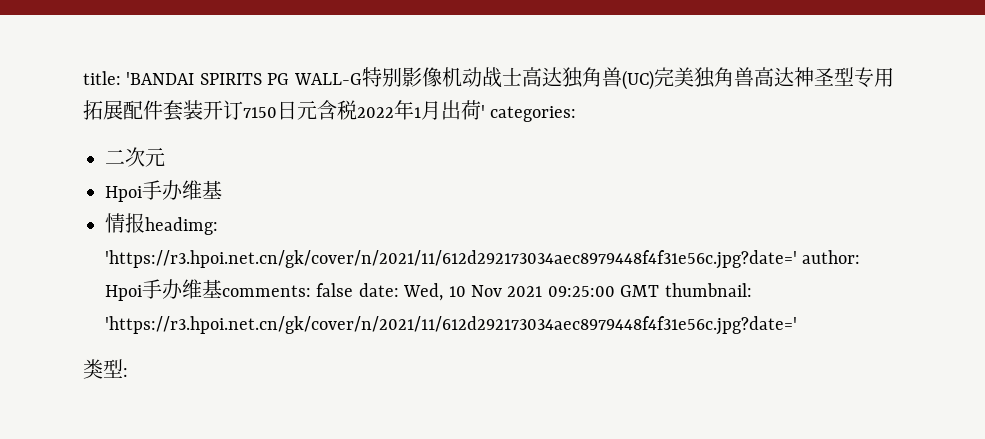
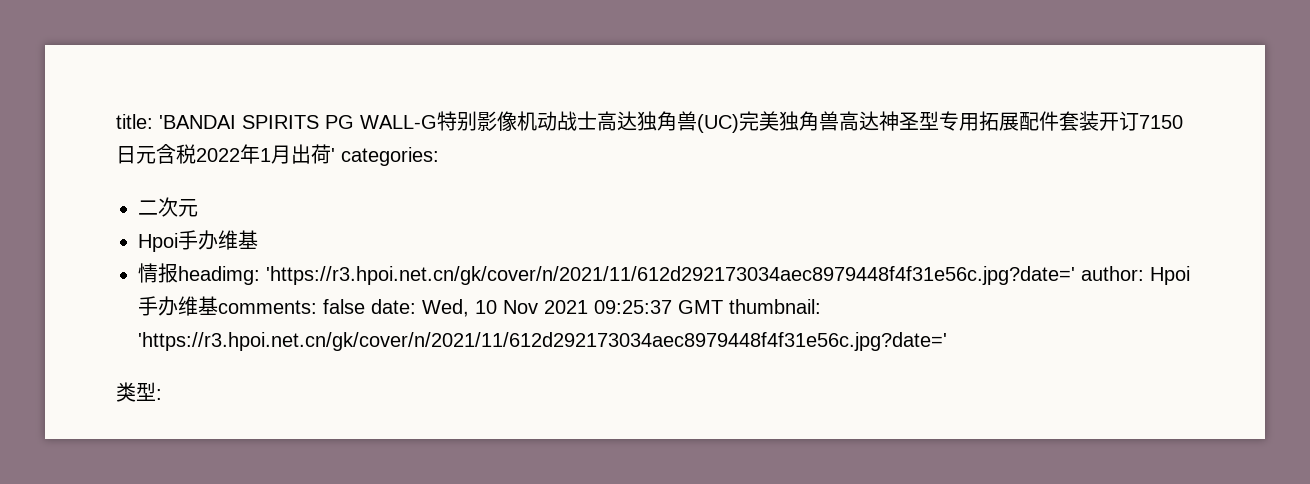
[547,286,615,297] 09:25:00 -> [594,300,672,314] 09:25:37

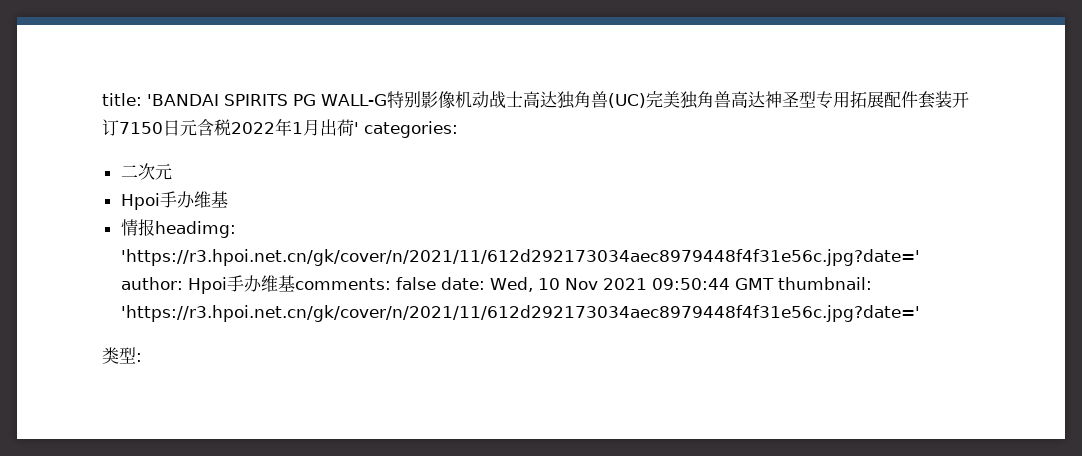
[594,300,672,314] 09:25:37 -> [651,278,730,290] 09:50:44

